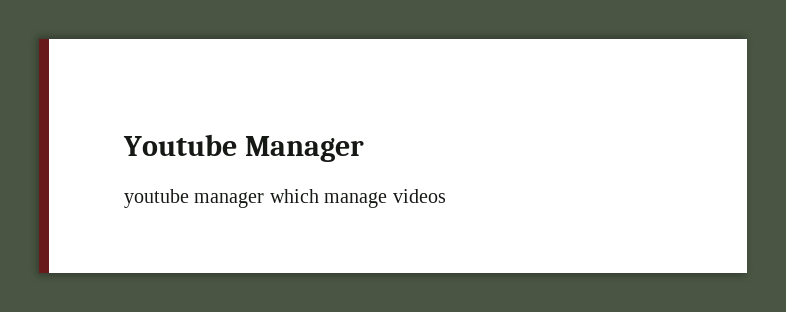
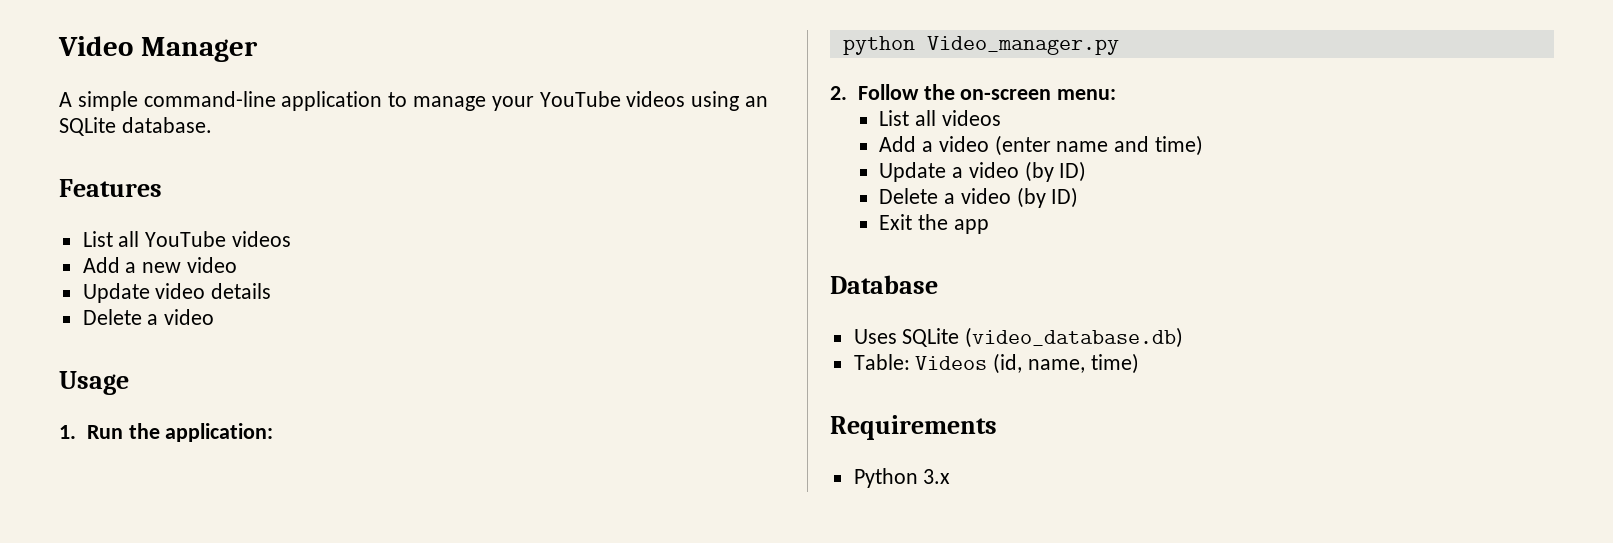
[123,134,237,156] Youtube -> [58,36,133,56] Video
[124,189,446,208] youtube manager which manage videos -> [59,91,769,111] [59,117,212,136] [59,179,162,197] [82,231,292,247] [82,257,238,273] [82,283,272,303] [82,309,215,325] [59,371,129,395] [59,423,274,442] [842,36,1119,55] [830,84,1117,100] [879,110,1001,126] [879,135,1203,156] [879,161,1087,182] [879,187,1079,208] [879,214,989,234] [830,275,938,294] [853,327,1184,348] [853,353,1139,374] [830,415,997,440] [853,468,951,488] A simple command-line application to manage your YouTube videos using an SQLite database. // Features // List all YouTube videos // Add a new video // Update video details // Delete a video // Usage // 1. Run the application: // python Video_manager.py // 2. Follow the on-screen menu: // List all videos // Add a video (enter name and time) // Update a video (by ID) // Delete a video (by ID) // Exit the app // Database // Uses SQLite (video_database.db) // Table: Videos (id, name, time) // Requirements // Python 3.x

